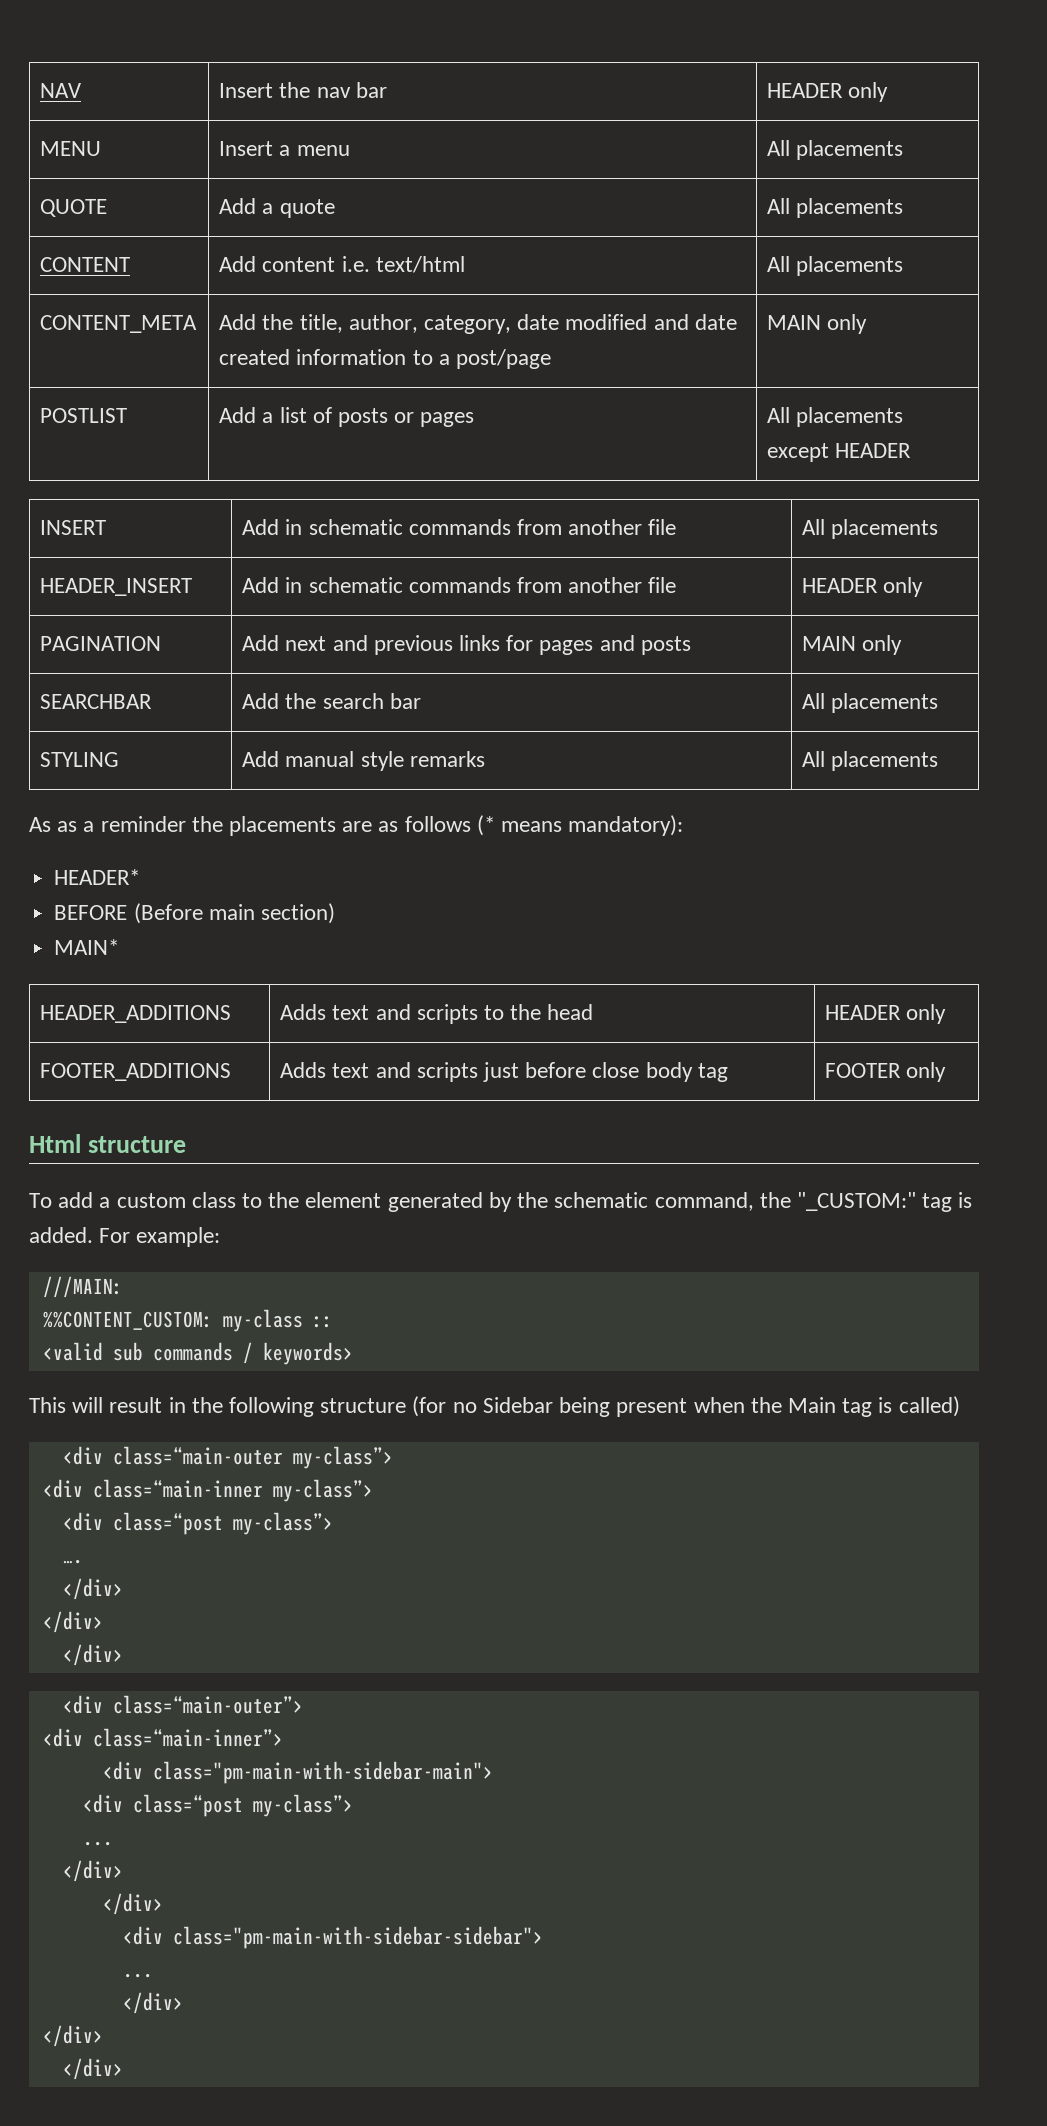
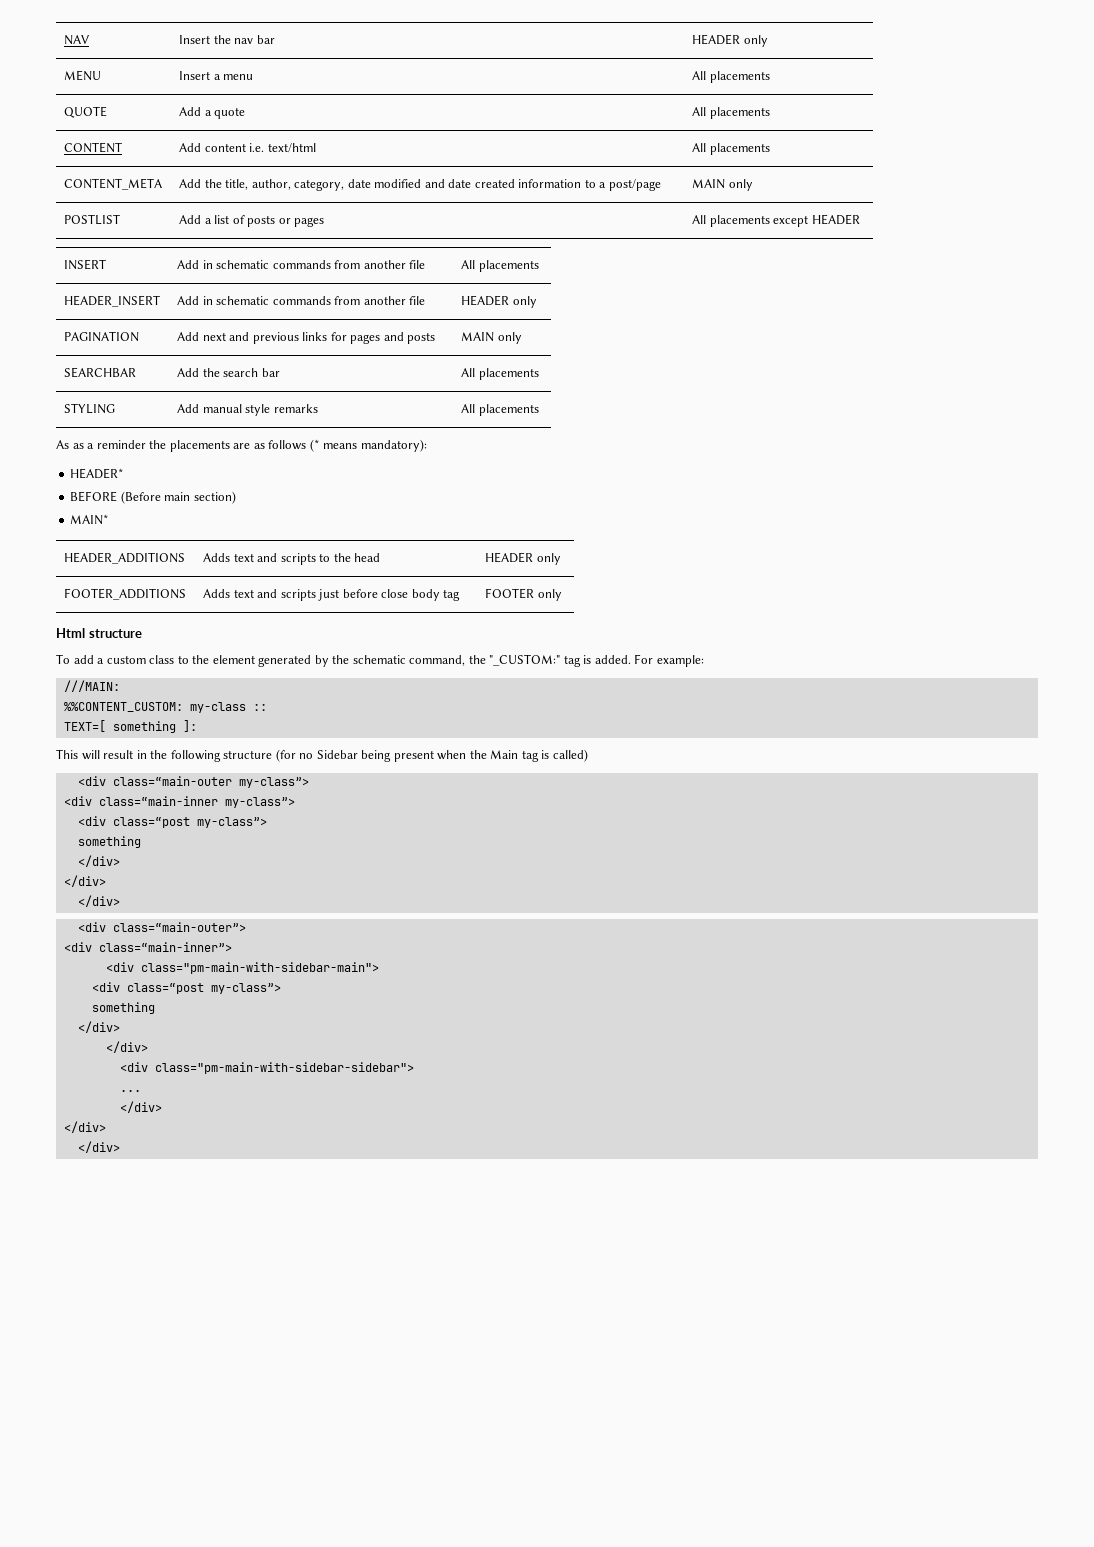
[42,1342,353,1365] <valid sub commands / keywords> -> [63,720,197,733] TEXT=[ something ]:
[62,1559,83,1564] …. -> [77,836,141,848] something
[82,1841,113,1846] ... -> [91,1002,155,1014] something

